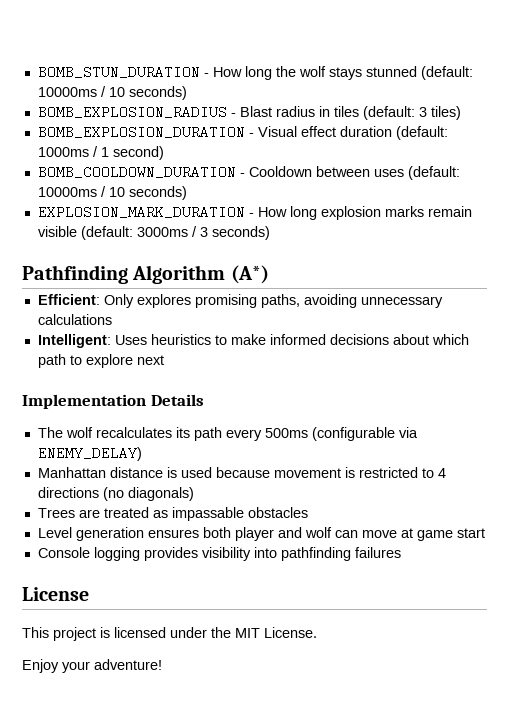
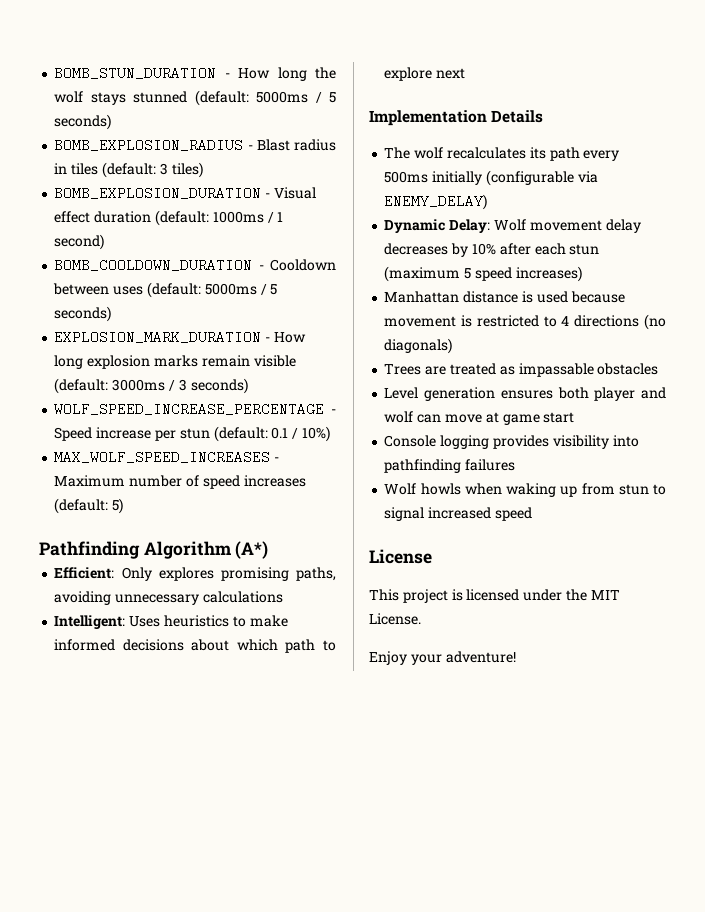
[37,86,125,97] 10000ms / 10 -> [256,91,336,103] 5000ms / 5
[37,186,125,197] 10000ms / 10 -> [204,283,278,295] 5000ms / 5
(270, 233) none -> [54,402,336,416] [54,426,330,442] [54,450,280,464] [54,475,306,489] [54,498,124,514] // WOLF_SPEED_INCREASE_PERCENTAGE - Speed increase per stun (default: 0.1 / 10%) // MAX_WOLF_SPEED_INCREASES - Maximum number of speed increases (default: 5)
(308, 433) none -> [432,171,483,185] initially
(142, 453) none -> [384,219,641,233] [384,243,600,257] [384,266,582,282] // Dynamic Delay: Wolf movement delay decreases by 10% after each stun (maximum 5 speed increases)
(401, 552) none -> [384,483,666,497] [384,507,532,521] // Wolf howls when waking up from stun to signal increased speed

